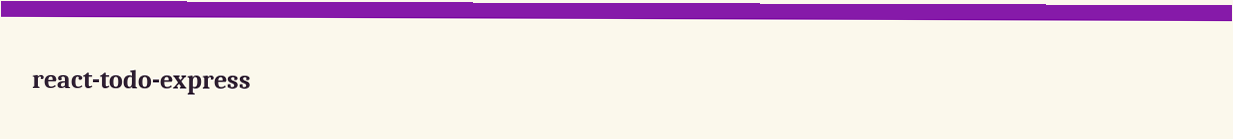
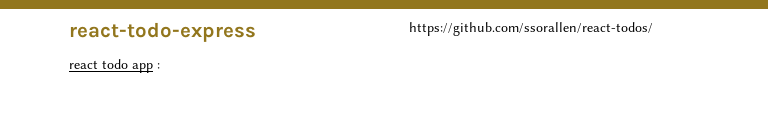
(251, 81) none -> [69,59,160,73] [409,22,653,36] // react todo app : https://github.com/ssorallen/react-todos/

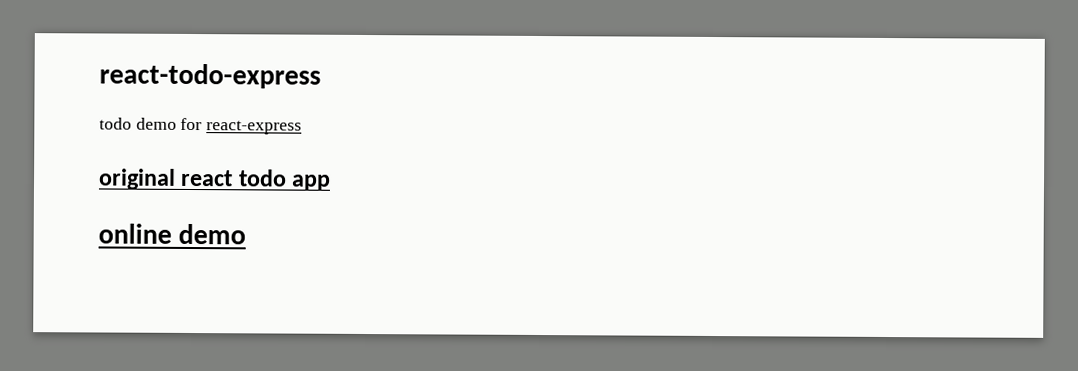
(256, 32) none -> [99,117,303,135] [98,168,176,190] todo demo for react-express // original
[157,63,160,69] [409,22,653,36] : https://github.com/ssorallen/react-todos/ -> [98,223,247,245] // online demo

